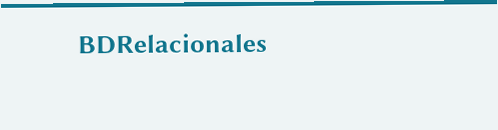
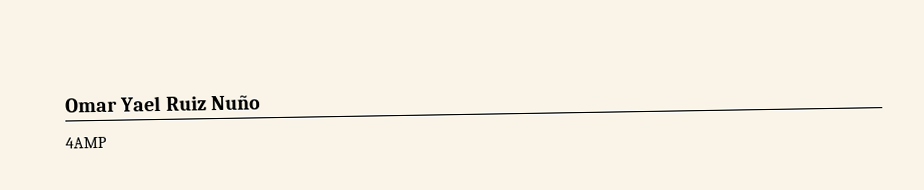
[77,32,267,55] BDRelacionales -> [65,95,262,113] [65,136,107,149] Omar Yael Ruiz Nuño // 4AMP

